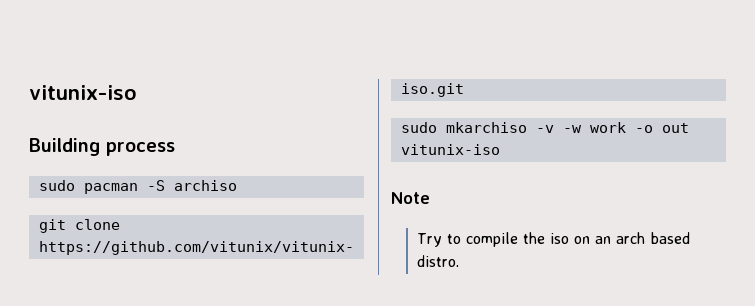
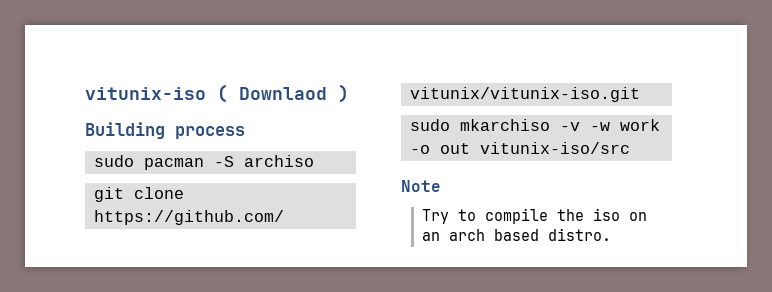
[29,85,137,100] vitunix-iso -> [85,84,349,103] vitunix-iso ( Downlaod )
[400,144,500,155] vitunix-iso -> [480,142,630,154] vitunix-iso/src

